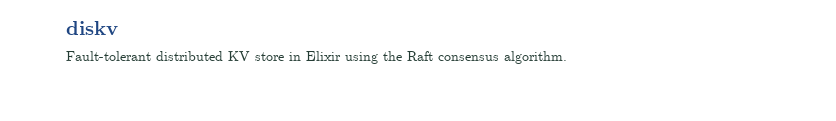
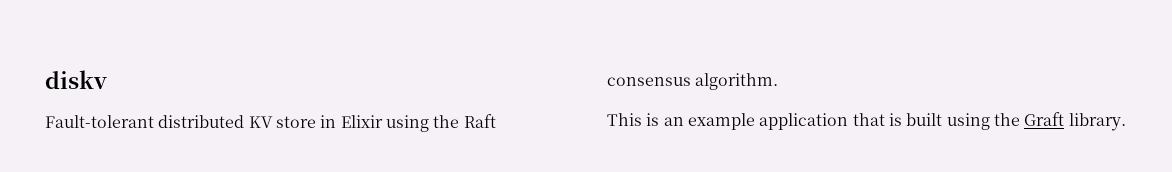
(567, 57) none -> [607,112,1126,131] // This is an example application that is built using the Graft library.

